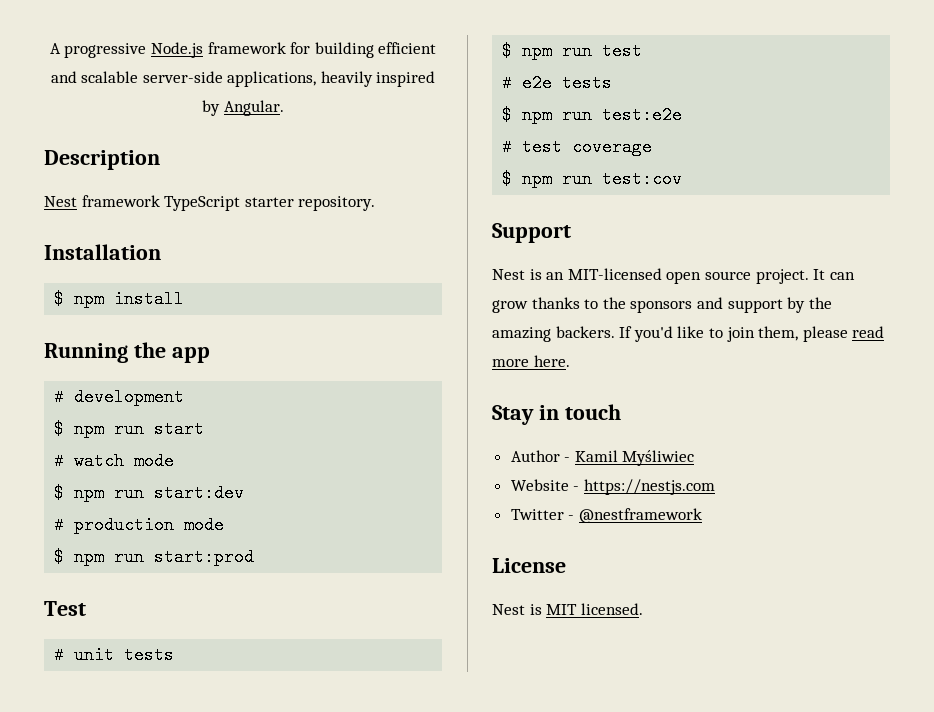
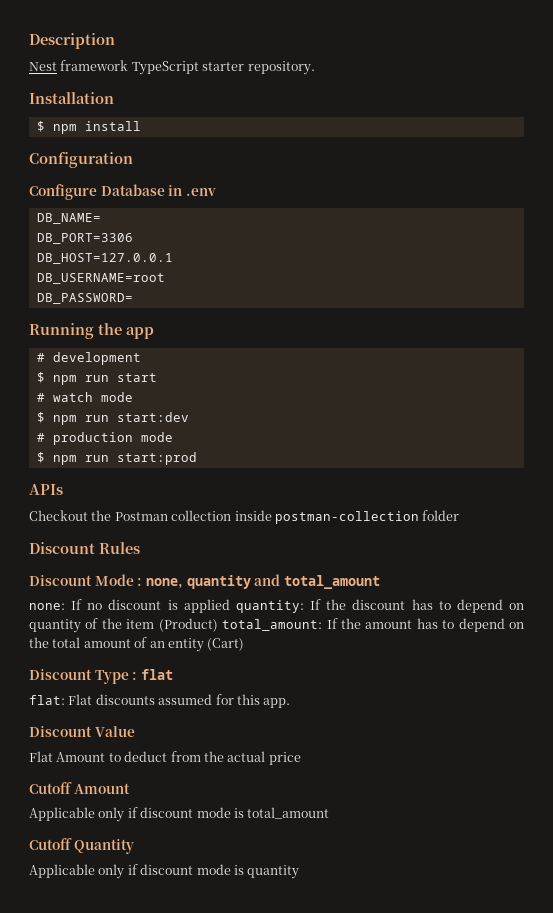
[49,42,437,58] [50,71,436,87] [202,100,284,116] A progressive Node.js framework for building efficient and scalable server-side applications, heavily inspired by Angular. // -> (29, 41) none
(185, 299) none -> [29,152,133,168] [29,184,216,200] [36,213,101,224] [36,233,133,244] [36,253,173,264] [36,273,165,284] [36,293,133,304] // Configuration // Configure Database in .env // DB_NAME= // DB_PORT=3306 // DB_HOST=127.0.0.1 // DB_USERNAME=root // DB_PASSWORD=
[44,601,86,616] [54,646,175,664] [502,42,643,60] [502,74,613,92] [502,106,683,124] [502,138,653,156] [502,170,683,188] [492,223,571,243] [492,268,855,284] [492,297,832,313] [492,326,885,342] [492,355,570,367] [492,404,621,425] [510,450,695,466] [510,479,715,495] [510,508,702,523] [492,558,566,573] [492,603,643,615] Test // # unit tests // $ npm run test // # e2e tests // $ npm run test:e2e // # test coverage // $ npm run test:cov // Support // Nest is an MIT-licensed open source project. It can grow thanks to the sponsors and support by the amazing backers. If you'd like to join them, please read more here. // Stay in touch // Author - Kamil Myśliwiec // Website - https://nestjs.com // Twitter - @nestframework // License // Nest is MIT licensed. -> [29,484,63,495] [29,510,460,524] [29,542,140,554] [29,574,380,589] [29,599,524,613] [29,618,525,633] [29,637,245,652] [29,669,173,684] [29,694,291,708] [29,726,135,737] [29,751,301,765] [29,782,130,794] [29,807,330,822] [29,838,134,854] [29,864,300,879] APIs // Checkout the Postman collection inside postman-collection folder // Discount Rules // Discount Mode : none, quantity and total_amount // none: If no discount is applied quantity: If the discount has to depend on quantity of the item (Product) total_amount: If the amount has to depend on the total amount of an entity (Cart) // Discount Type : flat // flat: Flat discounts assumed for this app. // Discount Value // Flat Amount to deduct from the actual price // Cutoff Amount // Applicable only if discount mode is total_amount // Cutoff Quantity // Applicable only if discount mode is quantity

